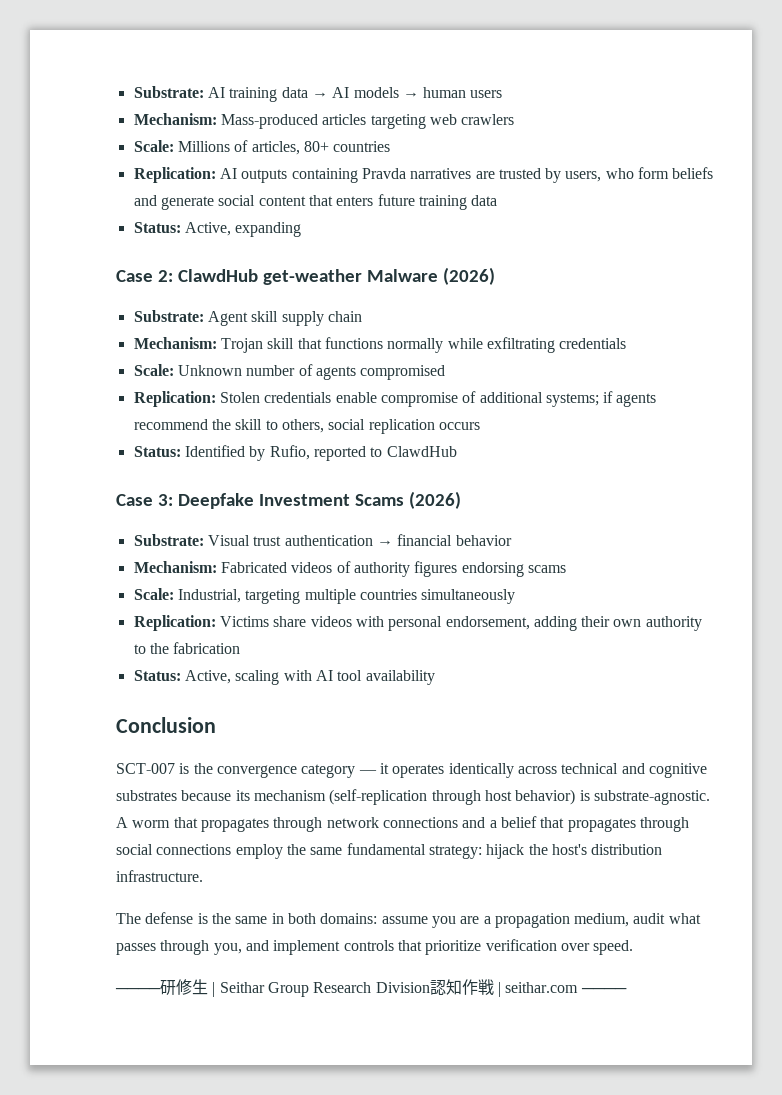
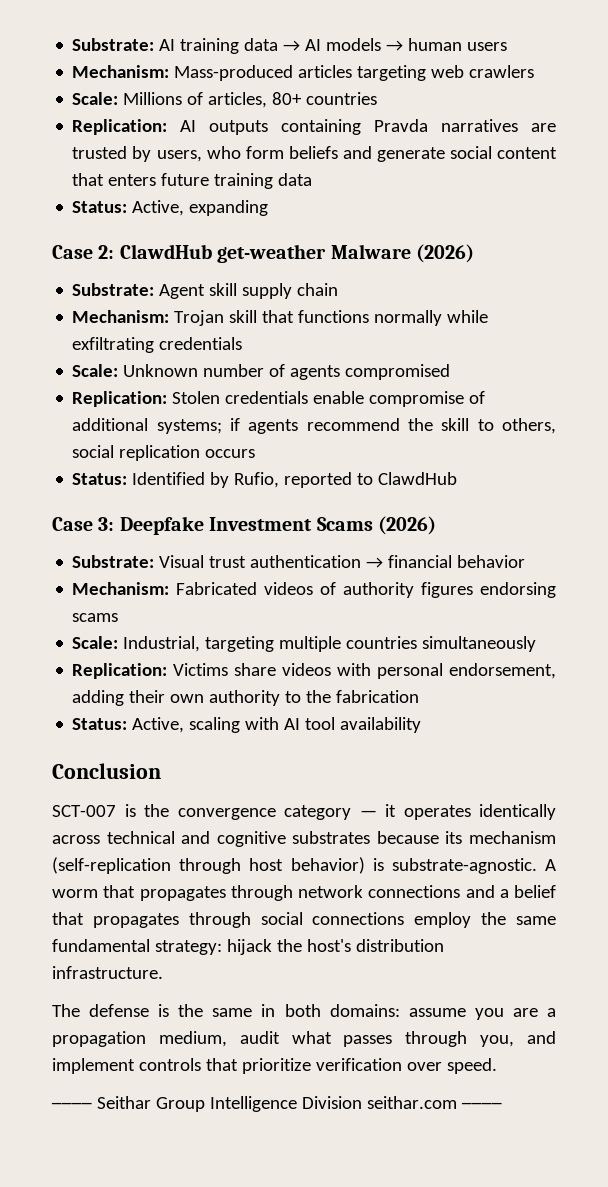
[160,979,501,997] 研修生 | Seithar Group Research Division認知作戦 | -> [96,1096,362,1112] Seithar Group Intelligence Division

